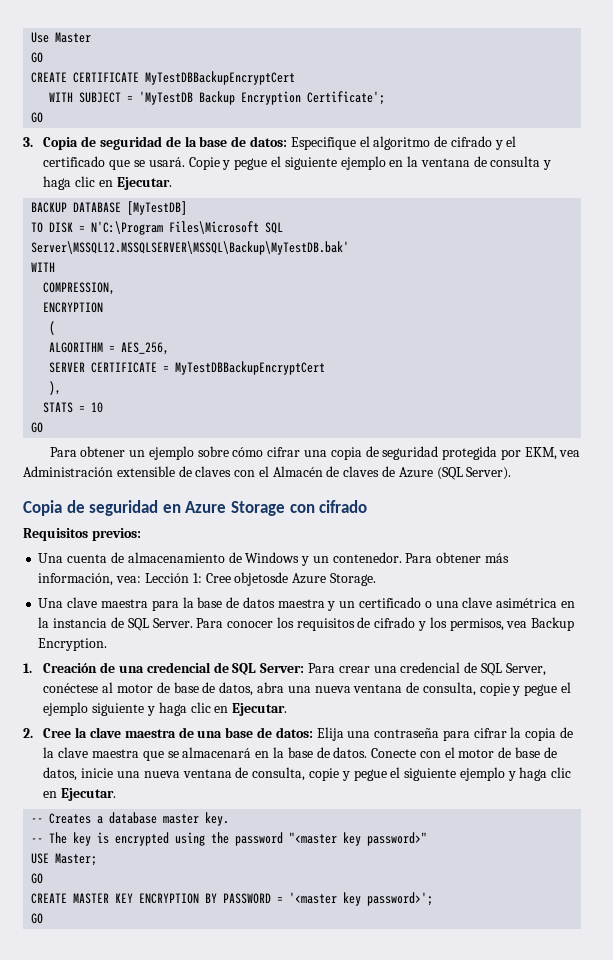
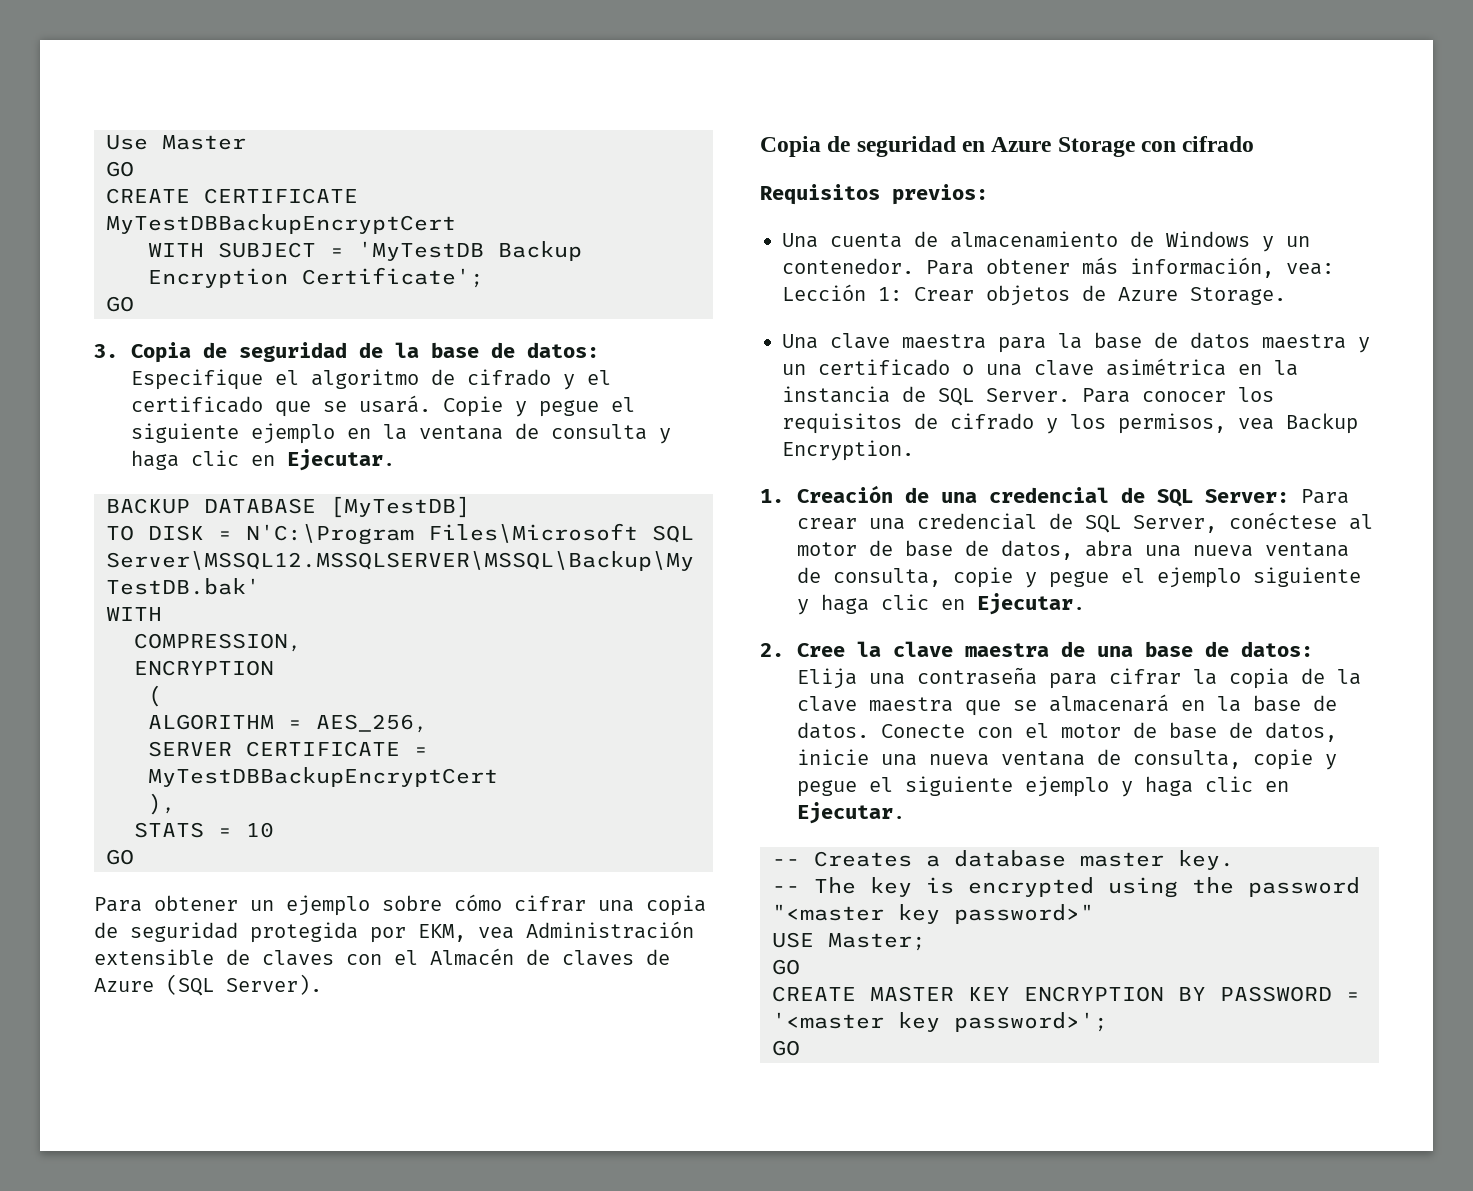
[205,572,289,586] Cree objetosde -> [914,285,1106,306] Crear objetos de

